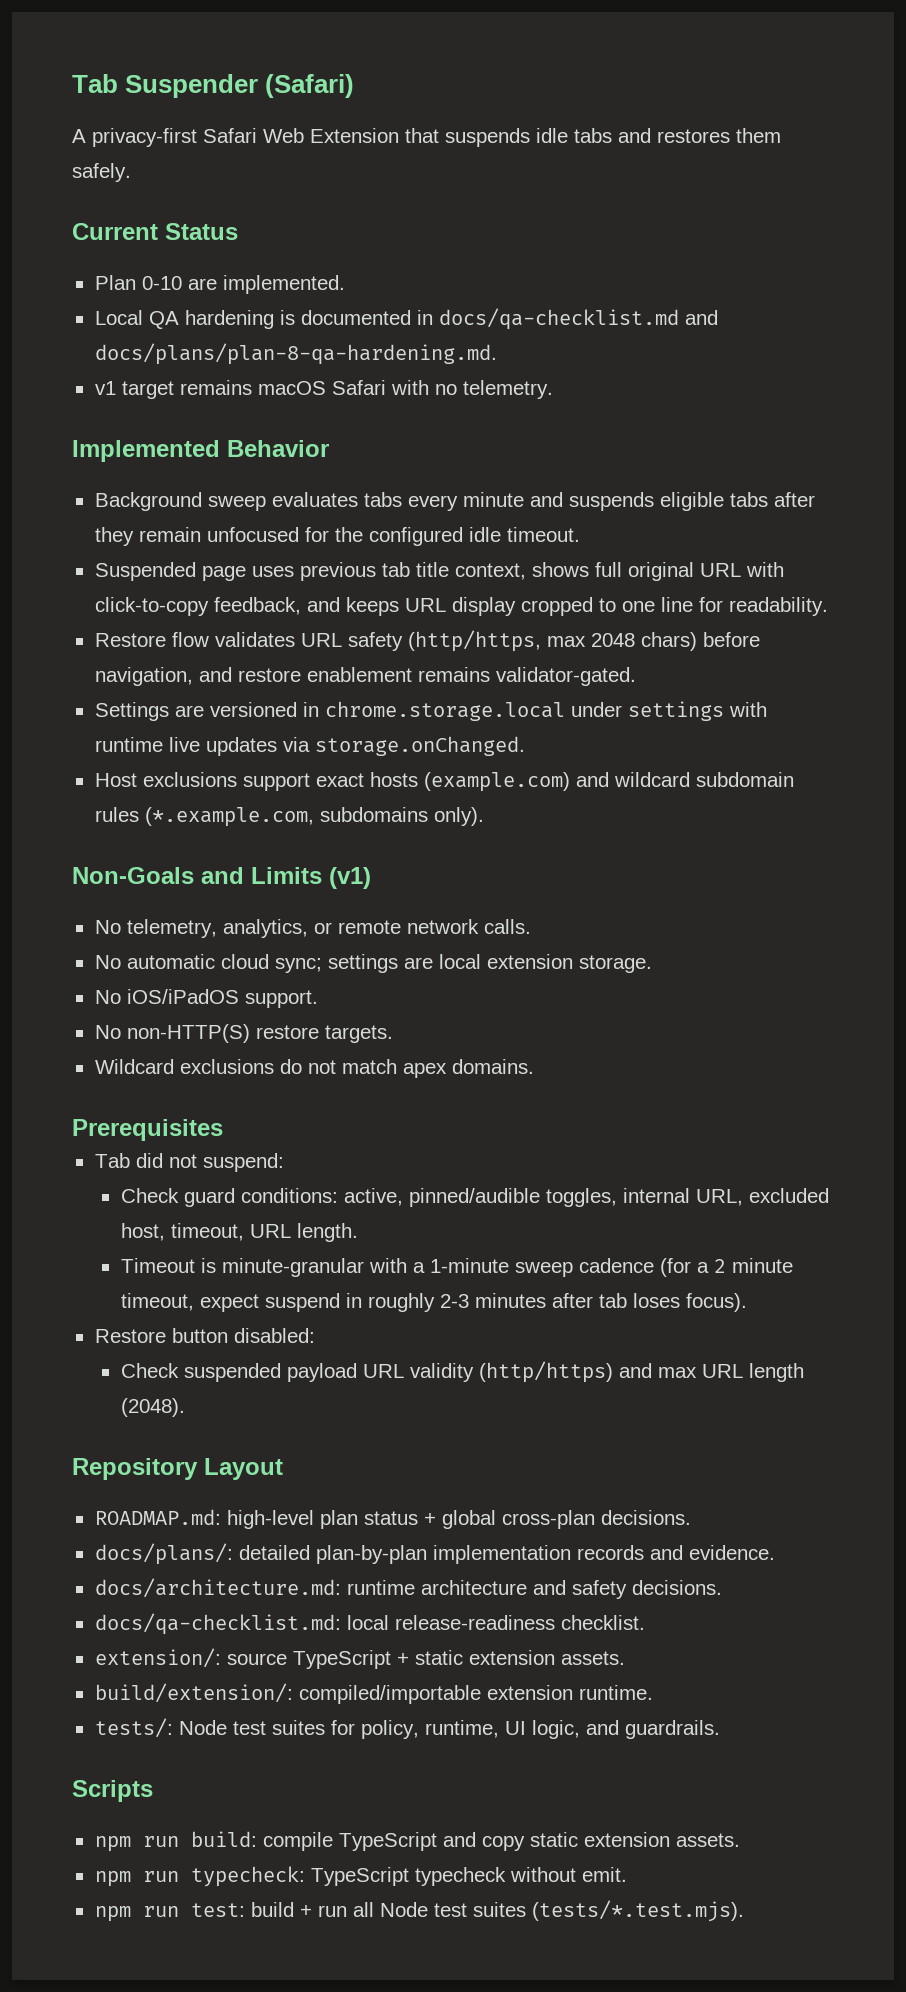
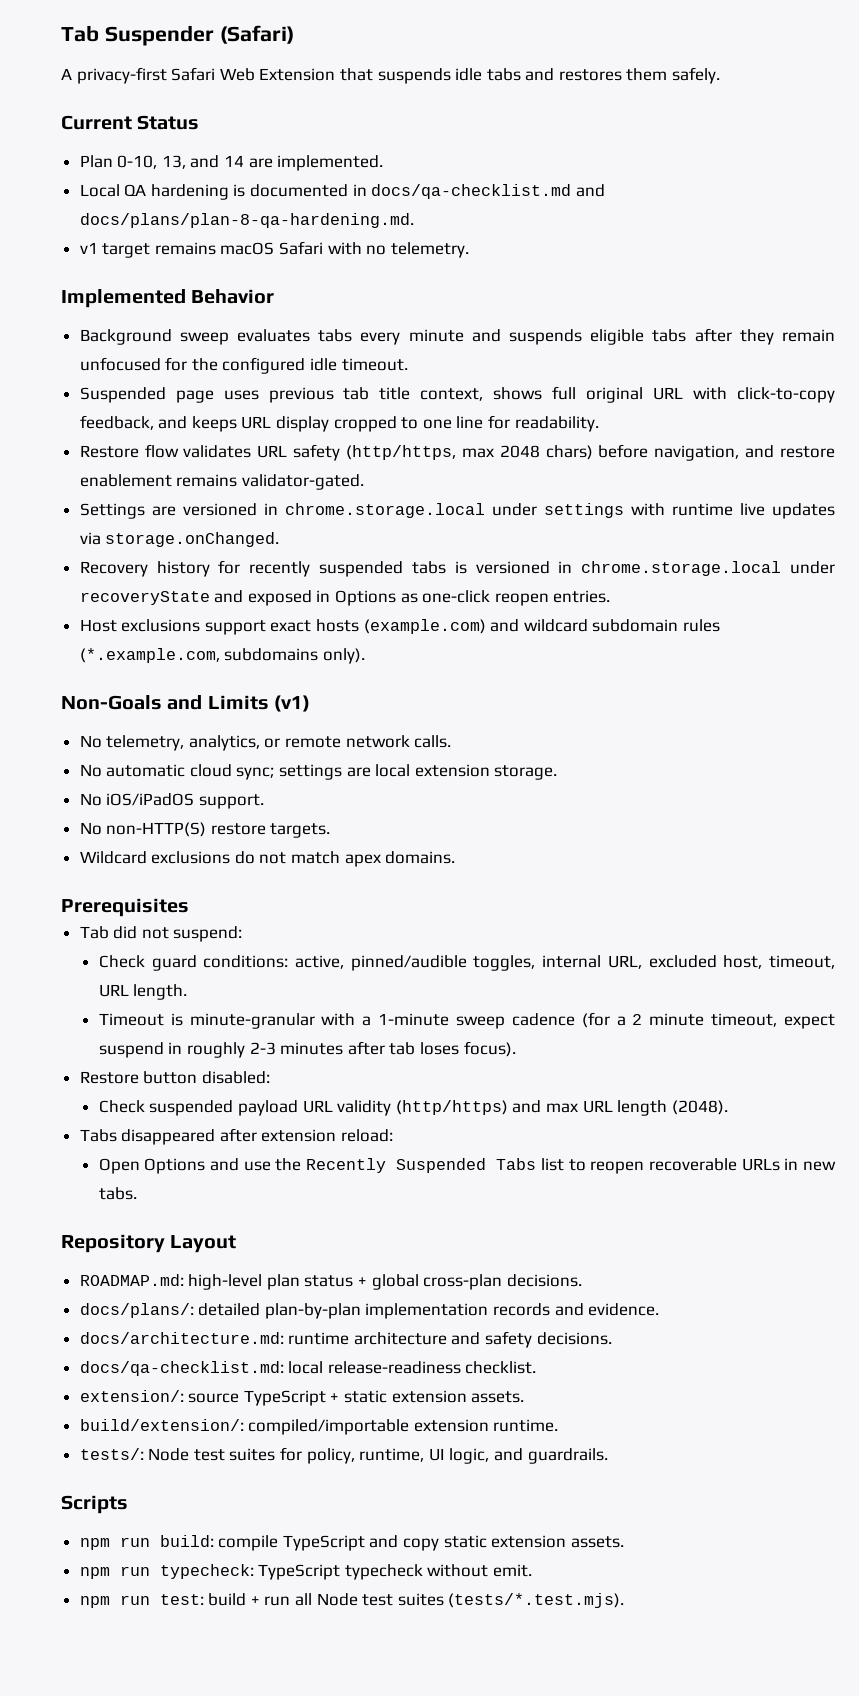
[141,276,182,290] 0-10 -> [117,155,245,169] 0-10, 13, and 14
(525, 746) none -> [79,560,835,577] [79,590,611,606] // Recovery history for recently suspended tabs is versioned in chrome.storage.local under recoveryState and exposed in Options as one-click reopen entries.
(185, 1407) none -> [79,1128,394,1145] [98,1158,837,1174] [98,1187,137,1200] // Tabs disappeared after extension reload: // Open Options and use the Recently Suspended Tabs list to reopen recoverable URLs in new tabs.

